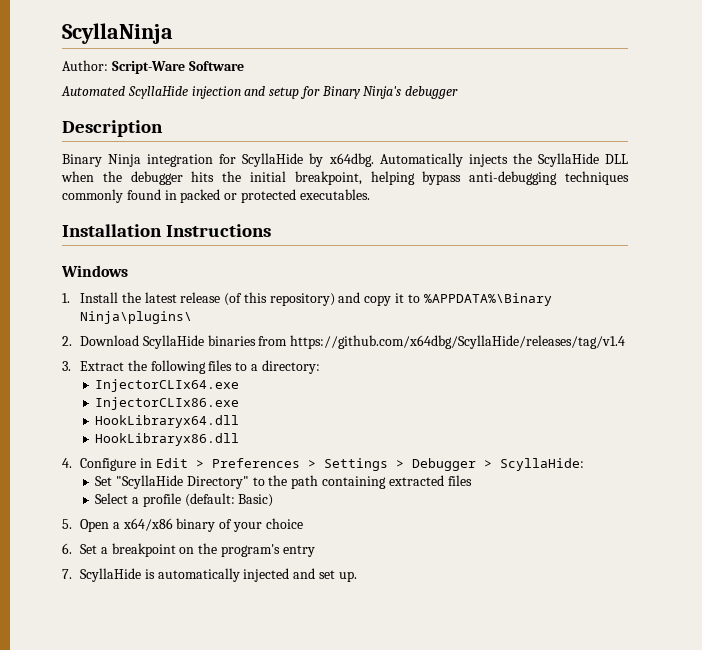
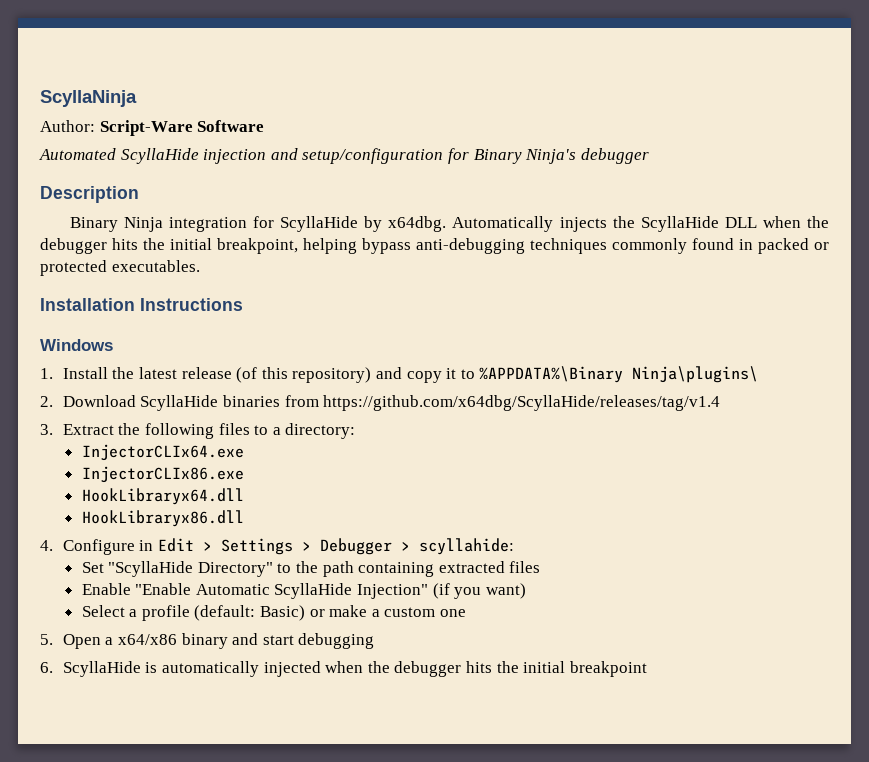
[269,87,300,99] setup -> [302,148,444,164] setup/configuration
[211,458,316,468] Preferences > -> (213, 546) none
[499,458,584,471] ScyllaHide: -> [419,538,515,555] scyllahide:
(472, 480) none -> [81,583,526,599] // Enable "Enable Automatic ScyllaHide Injection" (if you want)
(274, 500) none -> [309,605,466,617] or make a custom one
[219,518,303,532] [62,543,315,557] [62,568,357,582] of your choice // 6. Set a breakpoint on the program's entry // 7. ScyllaHide is automatically injected and set up. -> [232,633,375,649] [40,661,647,677] and start debugging // 6. ScyllaHide is automatically injected when the debugger hits the initial breakpoint

